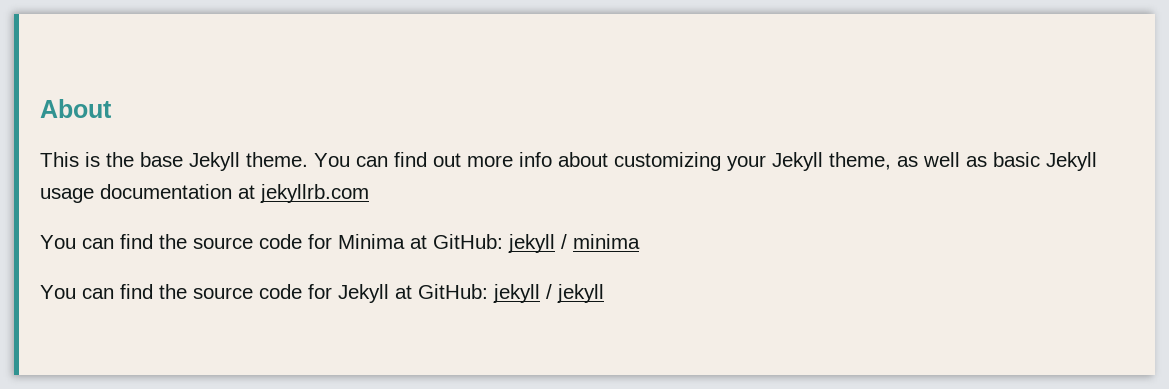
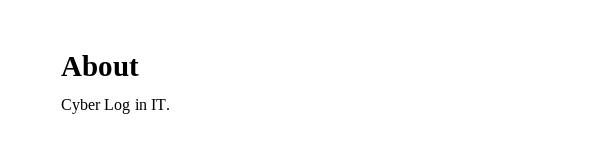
[40,152,1097,171] [40,184,369,203] [40,234,640,253] [40,284,604,303] This is the base Jekyll theme. You can find out more info about customizing your Jekyll theme, as well as basic Jekyll usage documentation at jekyllrb.com // You can find the source code for Minima at GitHub: jekyll / minima // You can find the source code for Jekyll at GitHub: jekyll / jekyll -> [61,99,170,114] Cyber Log in IT.

